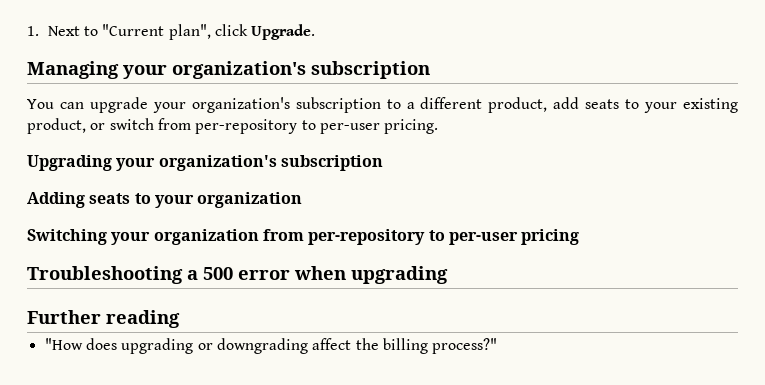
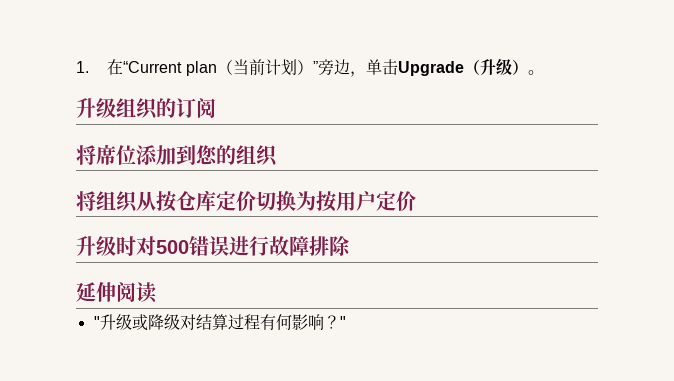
[47,24,316,40] [27,61,430,79] [27,97,739,113] [27,118,439,134] [27,155,383,171] [27,192,303,208] [27,229,580,245] [27,266,448,284] [27,310,180,328] [44,338,498,354] Next to "Current plan", click Upgrade. // Managing your organization's subscription // You can upgrade your organization's subscription to a different product, add seats to your existing product, or switch from per-repository to per-user pricing. // Upgrading your organization's subscription // Adding seats to your organization // Switching your organization from per-repository to per-user pricing // Troubleshooting a 500 error when upgrading // Further reading // "How does upgrading or downgrading affect the billing process?" -> [107,59,544,77] [76,98,216,120] [76,144,278,167] [76,190,416,213] [76,236,351,257] [76,282,157,303] [93,314,346,331] 在“Current plan（当前计划）”旁边，单击Upgrade（升级）。 // 升级组织的订阅 // 将席位添加到您的组织 // 将组织从按仓库定价切换为按用户定价 // 升级时对500错误进行故障排除 // 延伸阅读 // "升级或降级对结算过程有何影响？"

